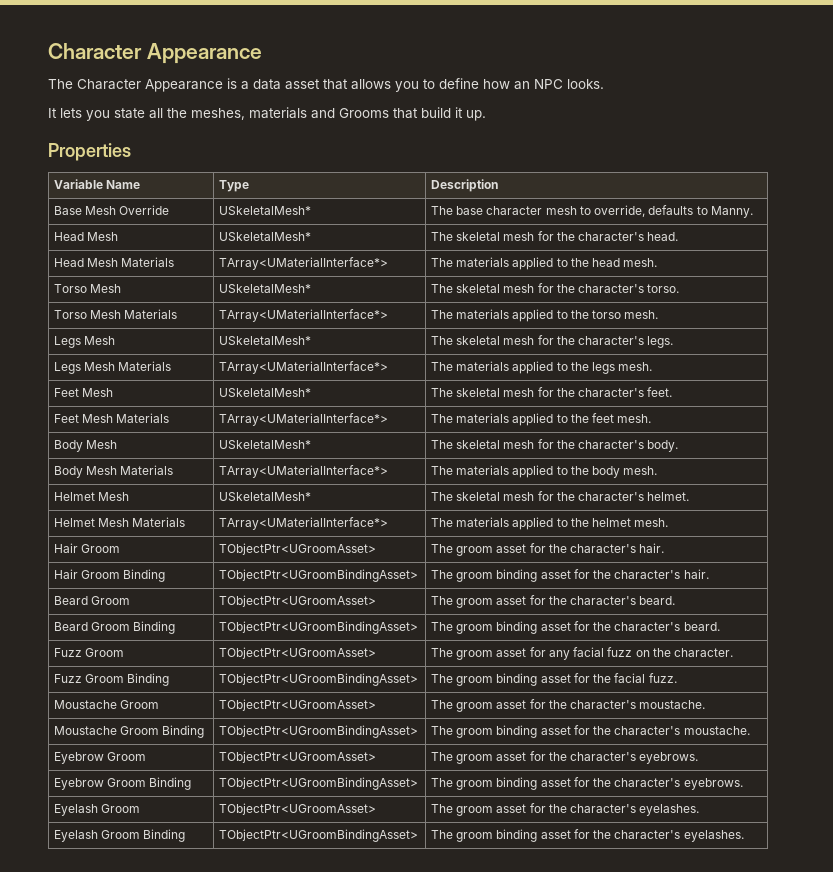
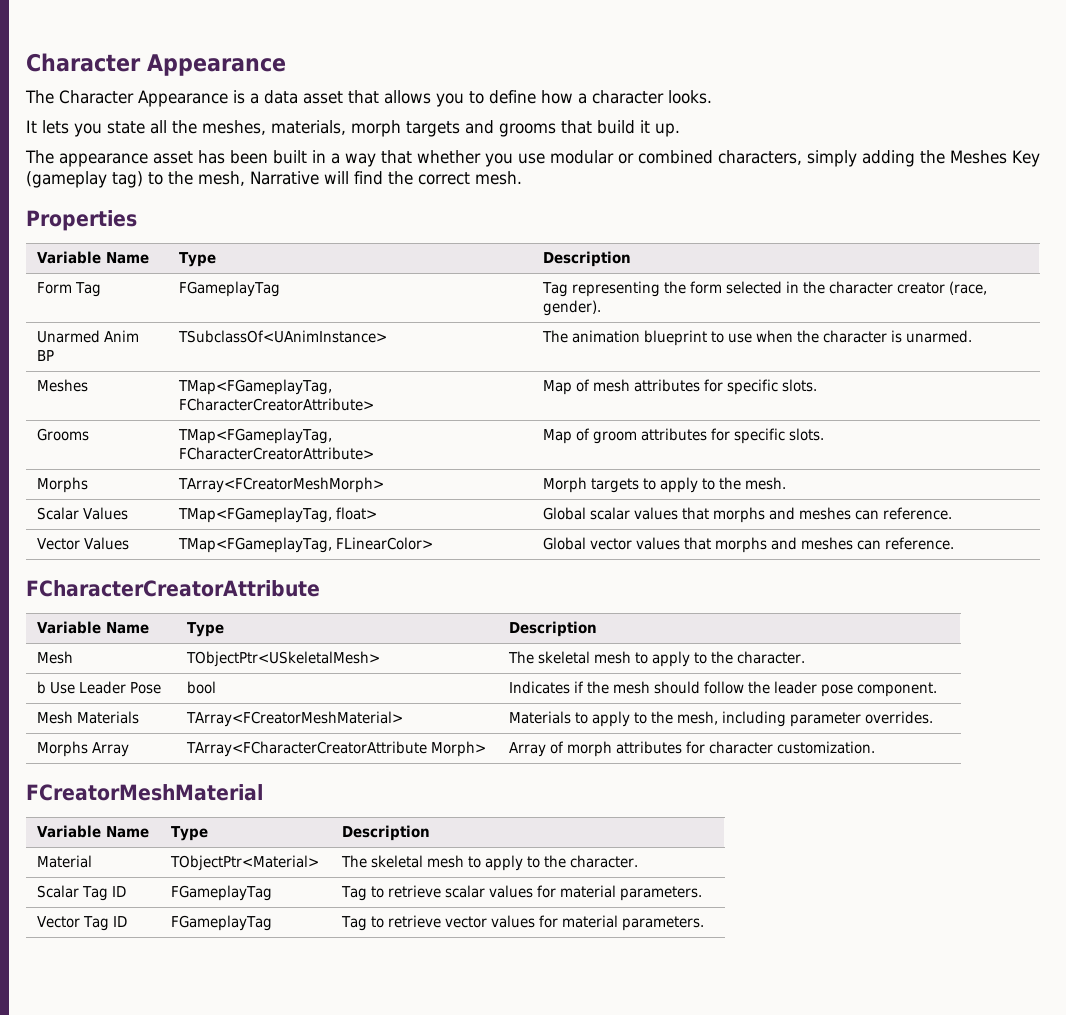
[514,79,563,90] an NPC -> [578,90,664,104] a character
[249,107,389,119] materials and Grooms -> [271,120,556,137] materials, morph targets and grooms
(486, 115) none -> [25,150,1041,167] [26,171,522,188] // The appearance asset has been built in a way that whether you use modular or combined characters, simply adding the Meshes Key (gameplay tag) to the mesh, Narrative will find the correct mesh.
[53,205,170,215] [218,206,311,215] [430,205,753,218] [53,232,119,241] [218,232,311,241] [430,231,679,241] [53,257,175,267] [218,257,388,270] [430,257,658,270] [53,284,122,293] [218,284,311,293] [430,283,680,293] [53,309,178,319] [218,309,388,322] [430,309,659,322] [53,336,116,348] [218,336,311,345] [430,335,674,348] [53,361,172,374] [218,361,388,374] [430,361,653,374] [53,388,114,397] [218,388,311,397] [430,387,673,397] [53,413,170,423] [218,413,388,426] [430,413,652,426] [53,440,118,452] [218,440,311,449] [430,439,679,452] [53,465,174,478] [218,465,388,478] [430,465,658,478] [53,492,130,501] [218,492,311,501] [430,491,690,501] [53,517,186,527] [218,517,388,530] [430,517,669,530] [53,543,121,553] [218,543,376,555] [430,543,665,556] [53,569,166,582] [218,569,418,582] [430,569,709,582] [53,596,131,605] [218,595,376,607] [430,595,676,608] [53,621,176,634] [218,621,418,634] [430,621,720,634] [53,648,125,657] [218,647,376,659] [430,647,734,660] [53,673,170,686] [218,673,418,686] [430,673,677,686] [53,700,160,709] [218,699,376,711] [430,699,706,712] [53,725,205,738] [218,725,418,738] [430,725,750,738] [53,752,147,764] [218,751,376,763] [430,751,699,764] [53,777,192,790] [218,777,418,790] [430,777,743,790] [53,804,141,816] [218,803,376,815] [430,803,700,816] [53,829,186,842] [218,829,418,842] [430,829,744,842] Base Mesh Override | USkeletalMesh* | The base character mesh to override, defaults to Manny. // Head Mesh | USkeletalMesh* | The skeletal mesh for the character's head. // Head Mesh Materials | TArray<UMaterialInterface*> | The materials applied to the head mesh. // Torso Mesh | USkeletalMesh* | The skeletal mesh for the character's torso. // Torso Mesh Materials | TArray<UMaterialInterface*> | The materials applied to the torso mesh. // Legs Mesh | USkeletalMesh* | The skeletal mesh for the character's legs. // Legs Mesh Materials | TArray<UMaterialInterface*> | The materials applied to the legs mesh. // Feet Mesh | USkeletalMesh* | The skeletal mesh for the character's feet. // Feet Mesh Materials | TArray<UMaterialInterface*> | The materials applied to the feet mesh. // Body Mesh | USkeletalMesh* | The skeletal mesh for the character's body. // Body Mesh Materials | TArray<UMaterialInterface*> | The materials applied to the body mesh. // Helmet Mesh | USkeletalMesh* | The skeletal mesh for the character's helmet. // Helmet Mesh Materials | TArray<UMaterialInterface*> | The materials applied to the helmet mesh. // Hair Groom | TObjectPtr<UGroomAsset> | The groom asset for the character's hair. // Hair Groom Binding | TObjectPtr<UGroomBindingAsset> | The groom binding asset for the character's hair. // Beard Groom | TObjectPtr<UGroomAsset> | The groom asset for the character's beard. // Beard Groom Binding | TObjectPtr<UGroomBindingAsset> | The groom binding asset for the character's beard. // Fuzz Groom | TObjectPtr<UGroomAsset> | The groom asset for any facial fuzz on the character. // Fuzz Groom Binding | TObjectPtr<UGroomBindingAsset> | The groom binding asset for the facial fuzz. // Moustache Groom | TObjectPtr<UGroomAsset> | The groom asset for the character's moustache. // Moustache Groom Binding | TObjectPtr<UGroomBindingAsset> | The groom binding asset for the character's moustache. // Eyebrow Groom | TObjectPtr<UGroomAsset> | The groom asset for the character's eyebrows. // Eyebrow Groom Binding | TObjectPtr<UGroomBindingAsset> | The groom binding asset for the character's eyebrows. // Eyelash Groom | TObjectPtr<UGroomAsset> | The groom asset for the character's eyelashes. // Eyelash Groom Binding | TObjectPtr<UGroomBindingAsset> | The groom binding asset for the character's eyelashes. -> [36,282,101,297] [178,281,280,297] [541,281,988,297] [542,300,601,316] [36,330,139,343] [36,350,54,361] [177,330,387,343] [541,330,973,346] [36,379,88,392] [177,379,332,395] [178,398,374,411] [542,379,818,395] [36,428,89,441] [177,428,332,444] [178,447,374,460] [542,428,825,444] [36,477,88,493] [177,477,384,493] [542,477,787,493] [36,507,128,520] [177,507,377,523] [542,507,953,523] [36,537,129,550] [177,537,433,553] [542,537,955,553] [26,580,320,597] [36,621,149,634] [186,622,224,637] [508,621,597,637] [36,651,73,664] [185,651,380,667] [507,651,806,667] [36,681,161,694] [186,681,216,694] [508,681,938,697] [36,711,139,724] [185,711,403,727] [508,711,934,727] [36,741,129,757] [185,741,486,757] [508,741,876,757] [26,784,263,801] [36,825,149,838] [170,826,208,841] [341,825,430,841] [36,855,92,868] [169,855,319,871] [340,855,639,871] [36,885,126,901] [170,885,272,901] [340,885,703,901] [36,916,127,931] [170,915,272,931] [340,915,705,931] Form Tag | FGameplayTag | Tag representing the form selected in the character creator (race, gender). // Unarmed Anim BP | TSubclassOf<UAnimInstance> | The animation blueprint to use when the character is unarmed. // Meshes | TMap<FGameplayTag, FCharacterCreatorAttribute> | Map of mesh attributes for specific slots. // Grooms | TMap<FGameplayTag, FCharacterCreatorAttribute> | Map of groom attributes for specific slots. // Morphs | TArray<FCreatorMeshMorph> | Morph targets to apply to the mesh. // Scalar Values | TMap<FGameplayTag, float> | Global scalar values that morphs and meshes can reference. // Vector Values | TMap<FGameplayTag, FLinearColor> | Global vector values that morphs and meshes can reference. // FCharacterCreatorAttribute // Variable Name | Type | Description // Mesh | TObjectPtr<USkeletalMesh> | The skeletal mesh to apply to the character. // b Use Leader Pose | bool | Indicates if the mesh should follow the leader pose component. // Mesh Materials | TArray<FCreatorMeshMaterial> | Materials to apply to the mesh, including parameter overrides. // Morphs Array | TArray<FCharacterCreatorAttribute Morph> | Array of morph attributes for character customization. // FCreatorMeshMaterial // Variable Name | Type | Description // Material | TObjectPtr<Material> | The skeletal mesh to apply to the character. // Scalar Tag ID | FGameplayTag | Tag to retrieve scalar values for material parameters. // Vector Tag ID | FGameplayTag | Tag to retrieve vector values for material parameters.

